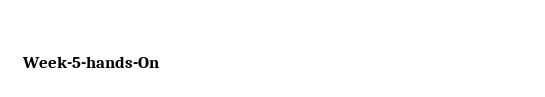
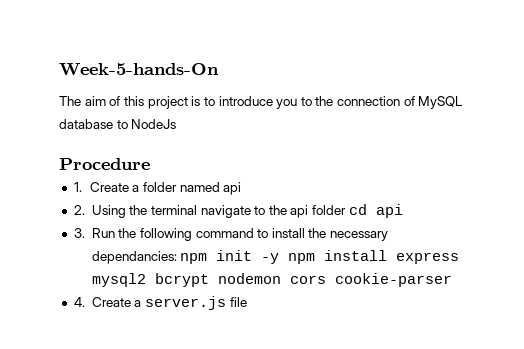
(159, 62) none -> [59,96,463,109] [59,119,177,129] [59,158,150,170] [73,182,242,195] [73,204,403,218] [73,228,389,241] [91,250,460,264] [91,273,452,287] [73,296,247,310] // The aim of this project is to introduce you to the connection of MySQL database to NodeJs // Procedure // 1. Create a folder named api // 2. Using the terminal navigate to the api folder cd api // 3. Run the following command to install the necessary dependancies: npm init -y npm install express mysql2 bcrypt nodemon cors cookie-parser // 4. Create a server.js file

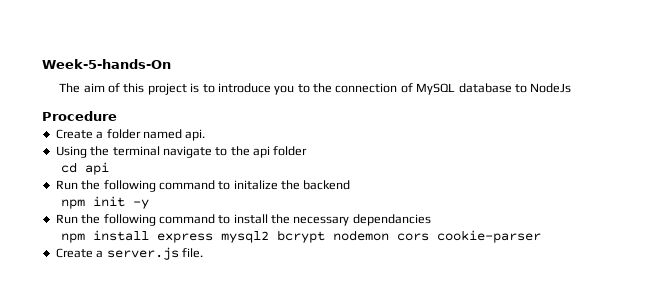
[73,182,82,192] 1. -> (117, 116) none
[223,182,242,195] [73,205,85,215] api // 2. -> [185,129,206,141] api. //
(347, 210) none -> (308, 151) //
[73,228,85,238] 3. -> [55,180,351,192] [61,196,150,209] Run the following command to initalize the backend // npm init -y //
[91,250,280,264] dependancies: npm init -y -> [352,214,431,226] dependancies //
[73,297,85,307] 4. -> (542, 236) none
[229,297,247,307] file -> [181,248,203,258] file.

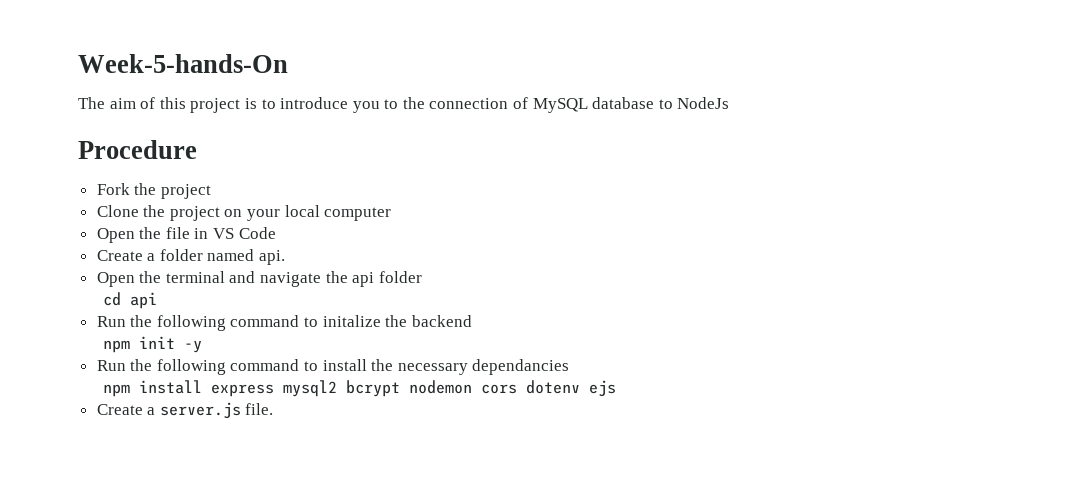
(117, 116) none -> [96,183,211,199] [96,205,392,221] [96,227,276,243] // Fork the project // Clone the project on your local computer // Open the file in VS Code
[55,146,87,158] Using -> [96,272,135,287] Open
[162,146,228,158] navigate to -> [229,271,322,287] and navigate
[437,230,542,243] cookie-parser -> [525,380,616,397] dotenv ejs

